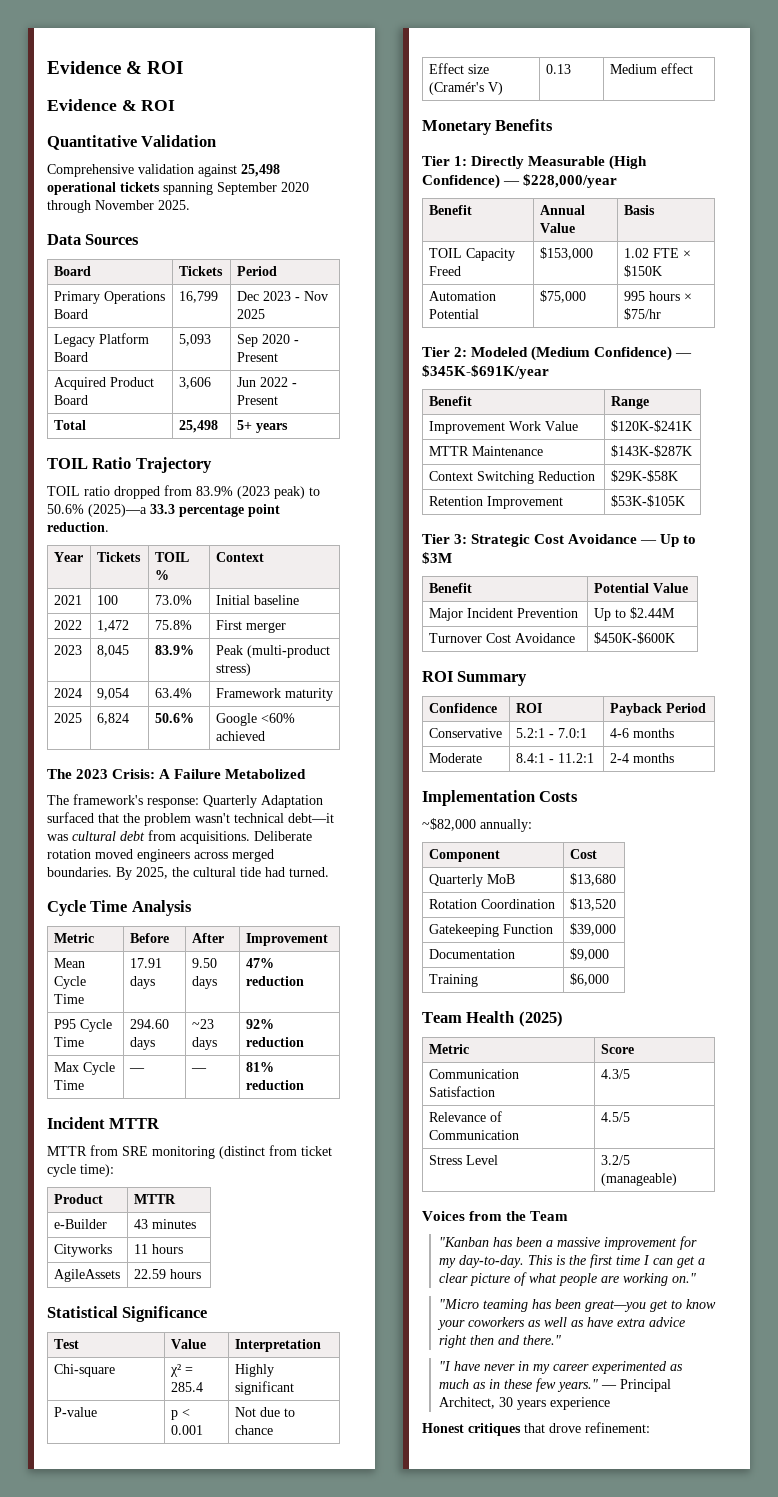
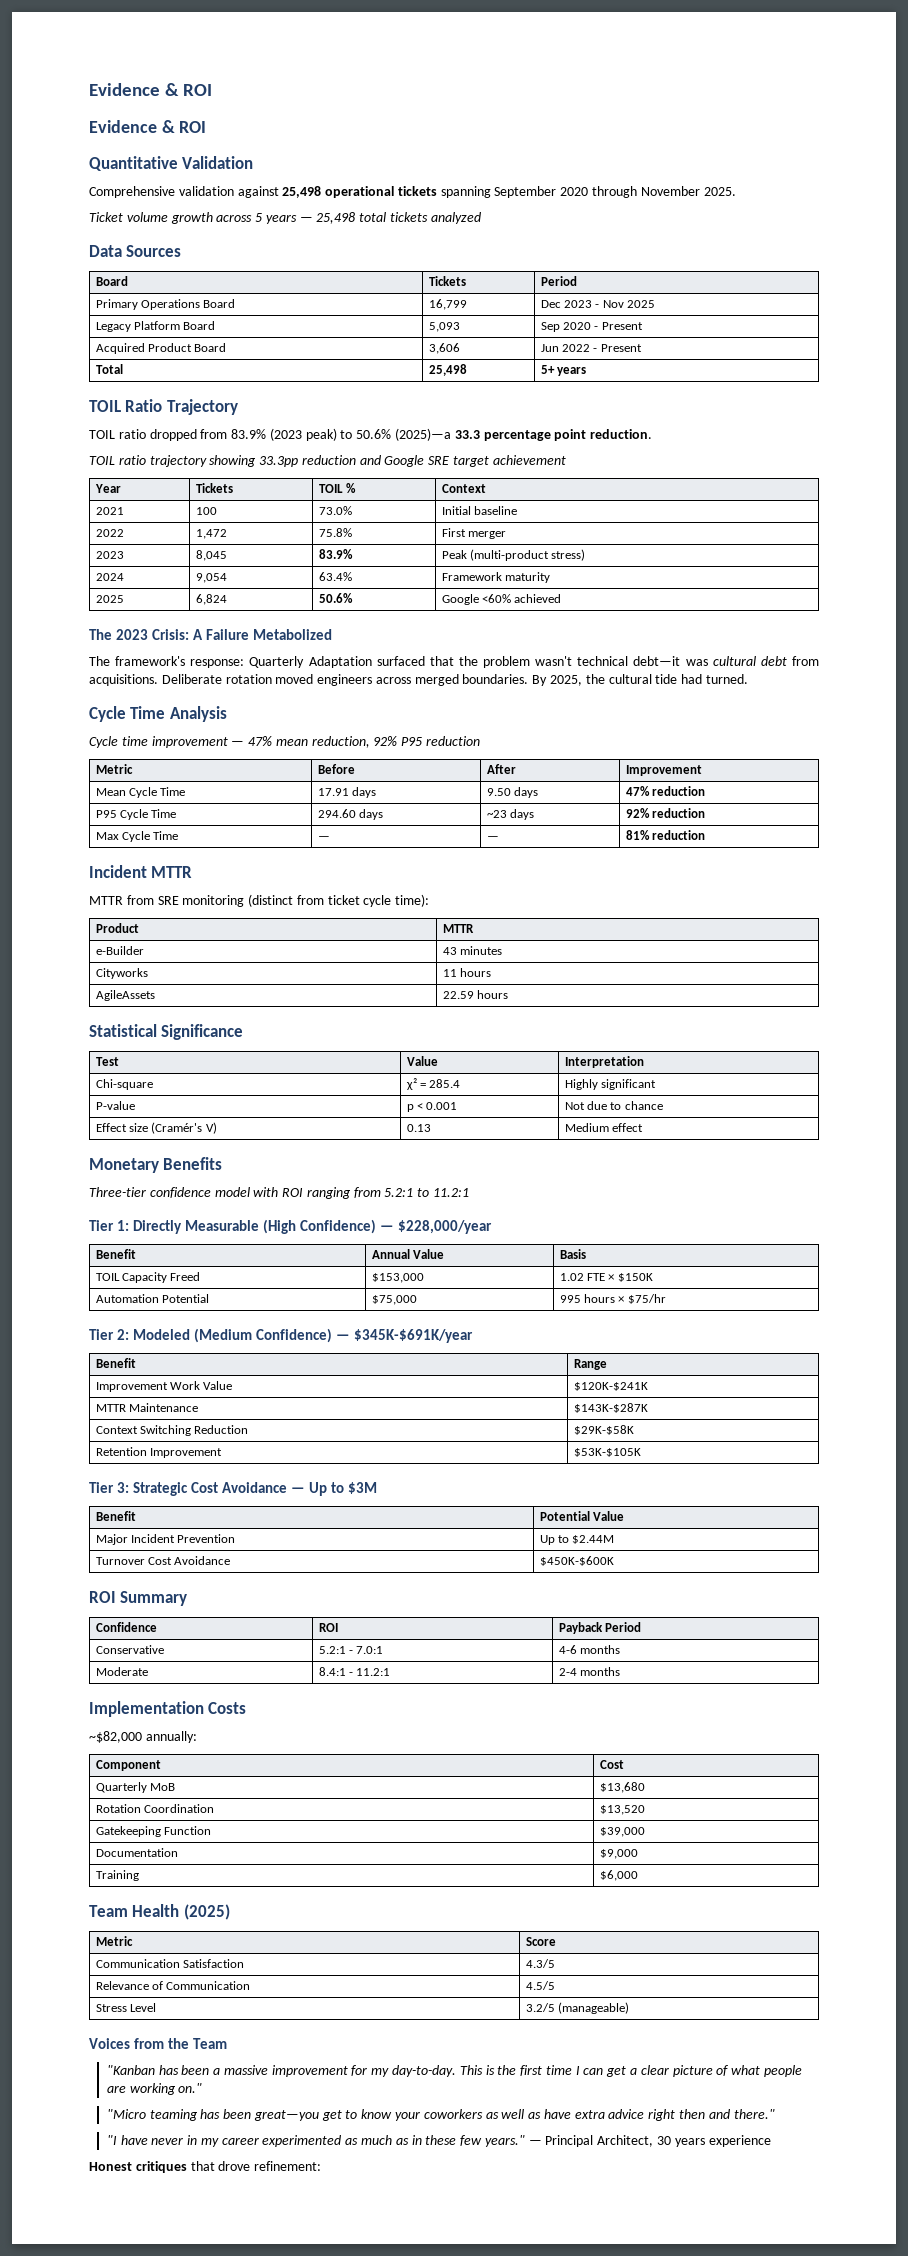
(190, 205) none -> [89,212,481,224] // Ticket volume growth across 5 years — 25,498 total tickets analyzed
(109, 527) none -> [89,455,566,467] // TOIL ratio trajectory showing 33.3pp reduction and Google SRE target achievement
(192, 908) none -> [89,736,481,748] // Cycle time improvement — 47% mean reduction, 92% P95 reduction
(554, 125) none -> [89,1187,470,1199] // Three-tier confidence model with ROI ranging from 5.2:1 to 11.2:1

